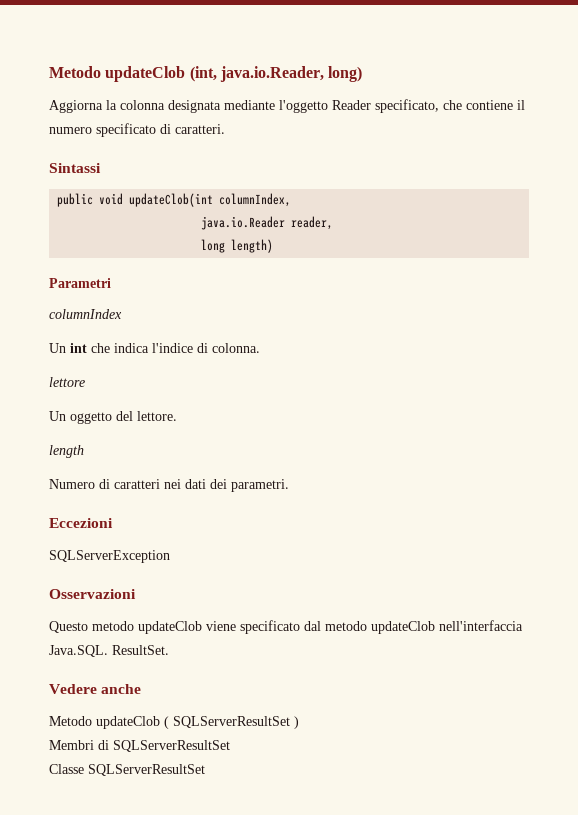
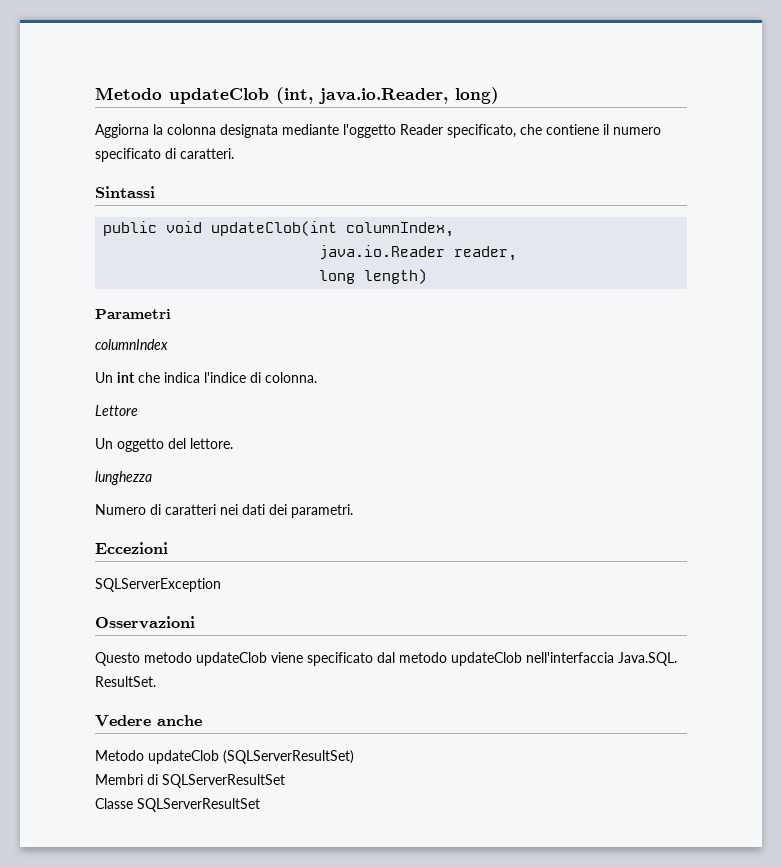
[49,377,85,387] lettore -> [95,405,138,416] Lettore
[49,445,84,458] length -> [95,471,152,485] lunghezza
[164,716,299,729] ( SQLServerResultSet ) -> [223,750,354,764] (SQLServerResultSet)

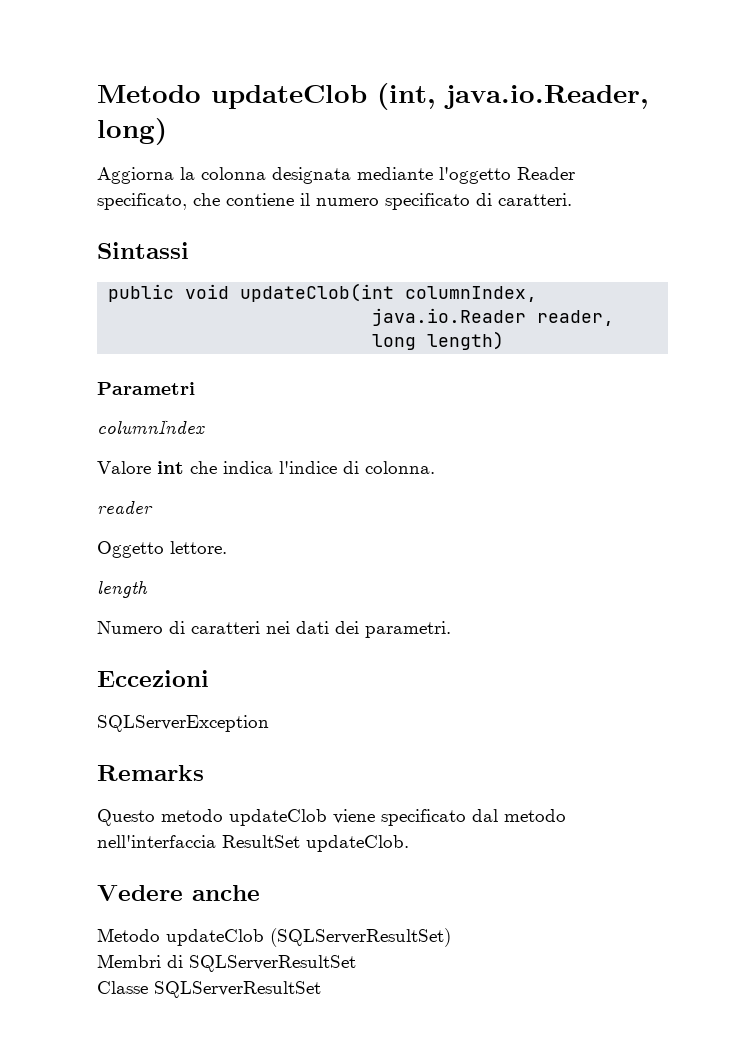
[95,372,113,383] Un -> [97,461,151,474] Valore
[95,405,138,416] [95,438,186,452] Lettore // Un oggetto del -> [97,501,153,514] [97,541,164,558] reader // Oggetto
[95,471,152,485] lunghezza -> [97,581,148,598] length
[95,616,195,629] Osservazioni -> [97,765,204,781] Remarks
[451,652,677,666] [95,676,156,687] updateClob nell'interfaccia Java.SQL. ResultSet. -> [97,835,409,852] nell'interfaccia ResultSet updateClob.

